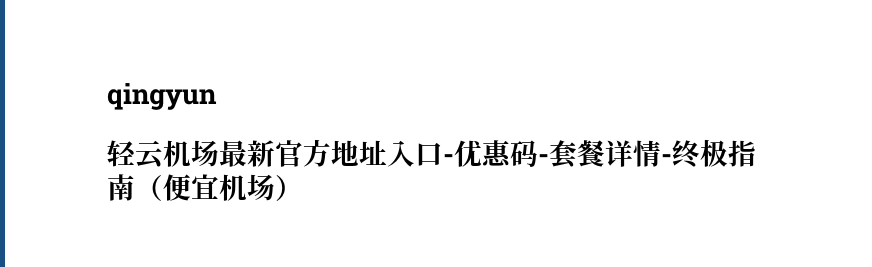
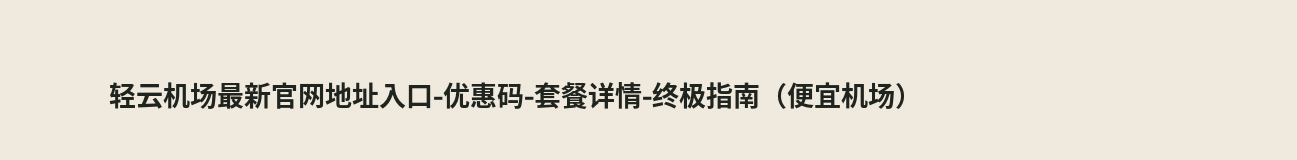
[107,83,217,110] qingyun // -> (109, 95) none
[303,139,331,167] 方 -> [298,83,325,109] 网

